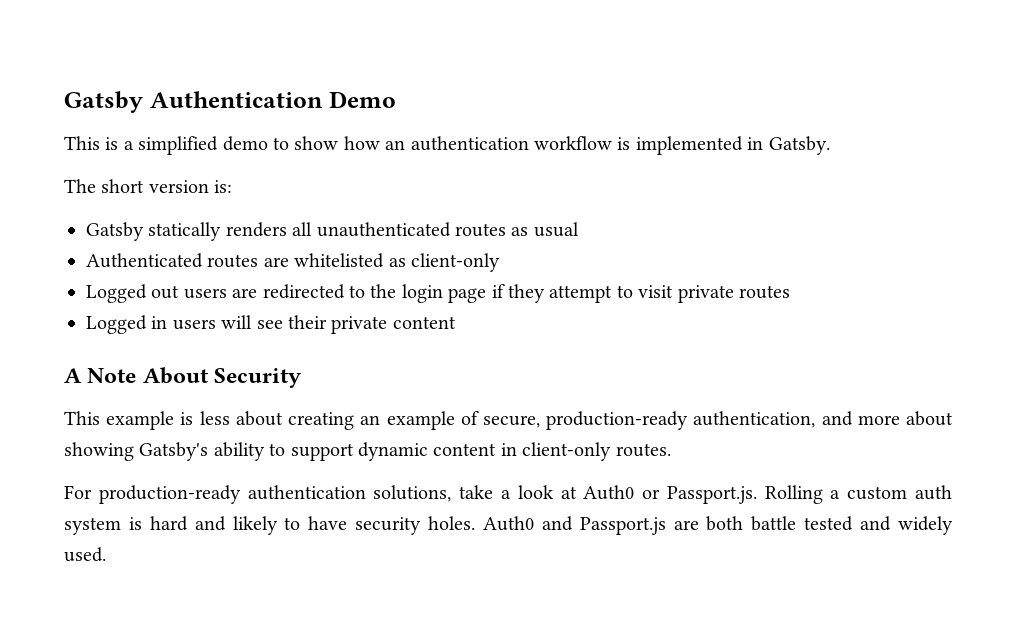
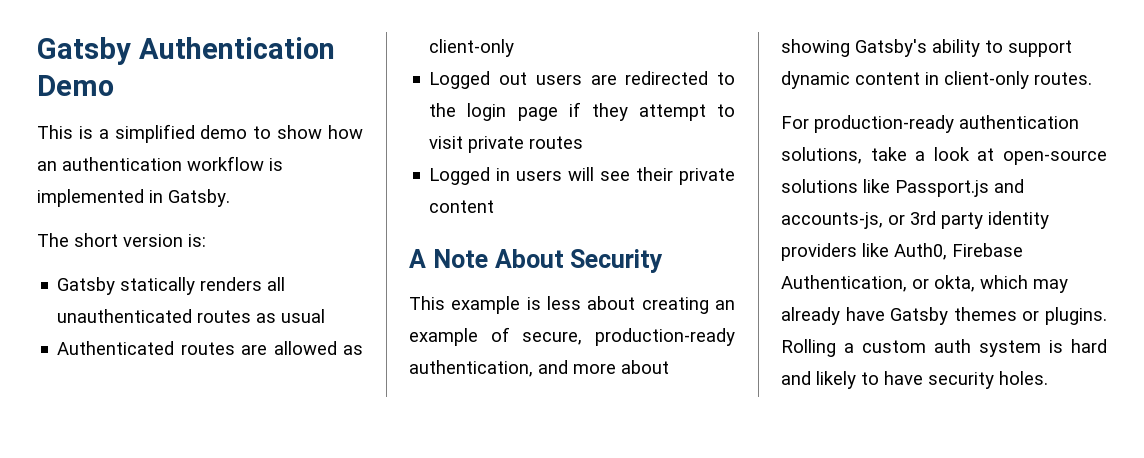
[294,253,385,268] whitelisted -> [273,341,337,355] allowed
[583,485,757,504] Auth0 or Passport.js. -> [1003,150,1107,165] [781,179,1024,197] [781,211,1049,229] [781,243,1023,261] [781,275,1068,293] [781,307,1107,325] open-source solutions like Passport.js and accounts-js, or 3rd party identity providers like Auth0, Firebase Authentication, or okta, which may already have Gatsby themes or plugins.
[482,516,953,535] [64,547,106,562] Auth0 and Passport.js are both battle tested and widely used. -> (1048, 378) none

